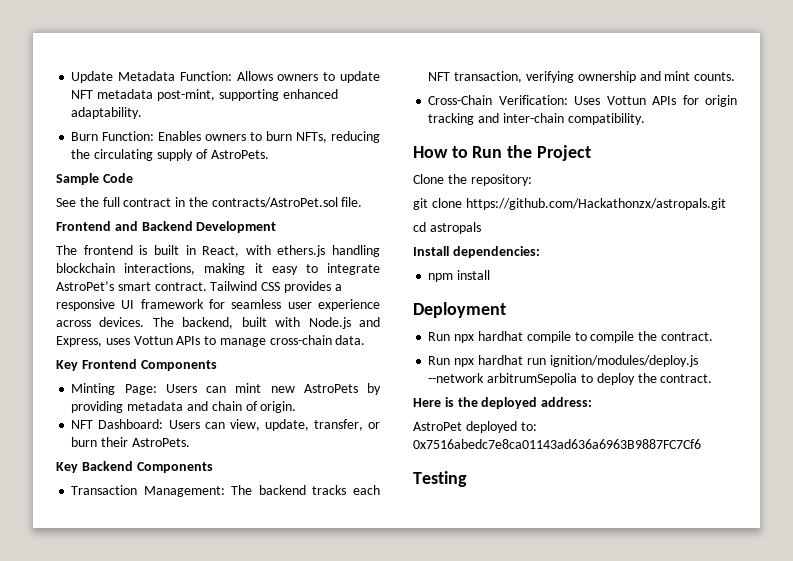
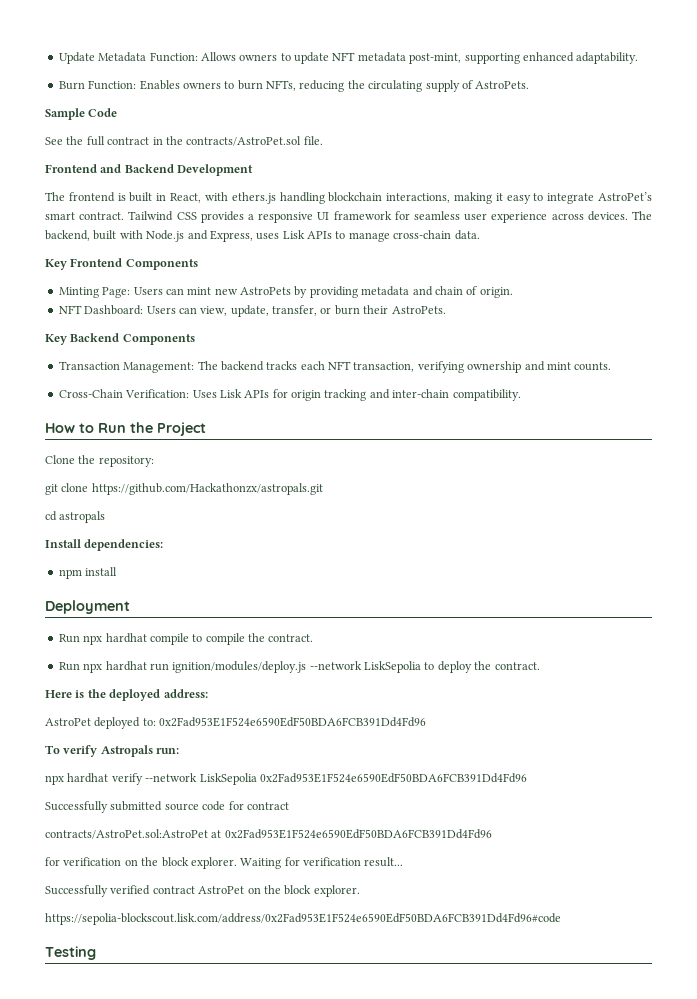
[133,336,173,345] Vottun -> [282,230,305,239] Lisk
[606,96,646,105] Vottun -> [219,389,242,398] Lisk
[487,373,578,385] arbitrumSepolia -> [364,661,421,673] LiskSepolia
[413,439,701,449] 0x7516abedc7e8ca01143ad636a6963B9887FC7Cf6 -> [159,717,427,727] [45,745,180,757] [45,773,527,785] [45,801,289,813] [45,829,492,839] [45,857,404,869] [45,885,360,897] [45,913,561,925] 0x2Fad953E1F524e6590EdF50BDA6FCB391Dd4Fd96 // To verify Astropals run: // npx hardhat verify --network LiskSepolia 0x2Fad953E1F524e6590EdF50BDA6FCB391Dd4Fd96 // Successfully submitted source code for contract // contracts/AstroPet.sol:AstroPet at 0x2Fad953E1F524e6590EdF50BDA6FCB391Dd4Fd96 // for verification on the block explorer. Waiting for verification result... // Successfully verified contract AstroPet on the block explorer. // https://sepolia-blockscout.lisk.com/address/0x2Fad953E1F524e6590EdF50BDA6FCB391Dd4Fd96#code

